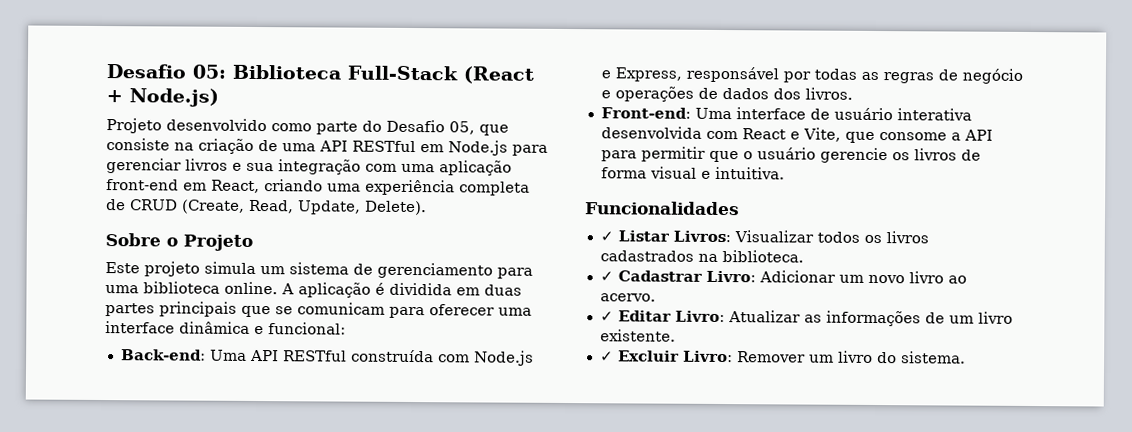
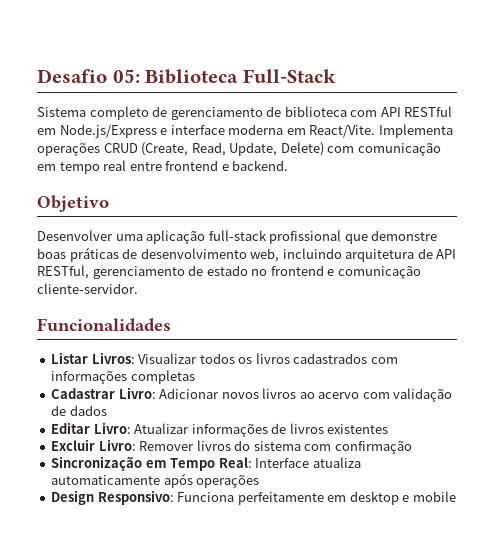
[463,66,534,84] [106,88,219,107] [106,118,509,136] [106,138,548,156] [106,158,512,176] [106,179,530,196] [106,199,427,216] [105,233,253,251] [105,261,533,279] [105,281,522,298] [105,301,532,319] [105,321,346,335] [120,349,534,366] [600,66,1023,84] [600,86,853,102] [600,107,972,121] [600,126,993,143] [600,146,981,164] [600,166,785,180] (React + Node.js) // Projeto desenvolvido como parte do Desafio 05, que consiste na criação de uma API RESTful em Node.js para gerenciar livros e sua integração com uma aplicação front-end em React, criando uma experiência completa de CRUD (Create, Read, Update, Delete). // Sobre o Projeto // Este projeto simula um sistema de gerenciamento para uma biblioteca online. A aplicação é dividida em duas partes principais que se comunicam para oferecer uma interface dinâmica e funcional: // Back-end: Uma API RESTful construída com Node.js e Express, responsável por todas as regras de negócio e operações de dados dos livros. // Front-end: Uma interface de usuário interativa desenvolvida com React e Vite, que consome a API para permitir que o usuário gerencie os livros de forma visual e intuitiva. -> [37,106,453,120] [37,124,453,138] [37,142,441,156] [37,160,289,174] [37,195,109,212] [37,230,438,244] [37,247,457,262] [37,265,421,279] [37,283,138,294] // Sistema completo de gerenciamento de biblioteca com API RESTful em Node.js/Express e interface moderna em React/Vite. Implementa operações CRUD (Create, Read, Update, Delete) com comunicação em tempo real entre frontend e backend. // Objetivo // Desenvolver uma aplicação full-stack profissional que demonstre boas práticas de desenvolvimento web, incluindo arquitetura de API RESTful, gerenciamento de estado no frontend e comunicação cliente-servidor.
[599,231,614,242] ✓ -> (171, 325) none
[697,250,804,263] [599,270,967,284] [599,293,656,302] [599,311,614,322] na biblioteca. // ✓ Cadastrar Livro: Adicionar um novo livro ao acervo. // ✓ -> [370,357,398,364] [51,370,195,384] [51,387,453,402] [51,405,107,416] com informações completas // Cadastrar Livro: Adicionar novos livros ao acervo com validação de dados //
[803,314,822,323] as -> (190, 428) none
[948,311,1013,324] [599,329,676,342] [599,350,966,364] um livro existente. // ✓ Excluir Livro: Remover um livro do sistema. -> [289,423,389,434] [51,439,412,454] [51,456,361,471] [51,473,260,488] [51,490,456,505] livros existentes // Excluir Livro: Remover livros do sistema com confirmação // Sincronização em Tempo Real: Interface atualiza automaticamente após operações // Design Responsivo: Funciona perfeitamente em desktop e mobile

